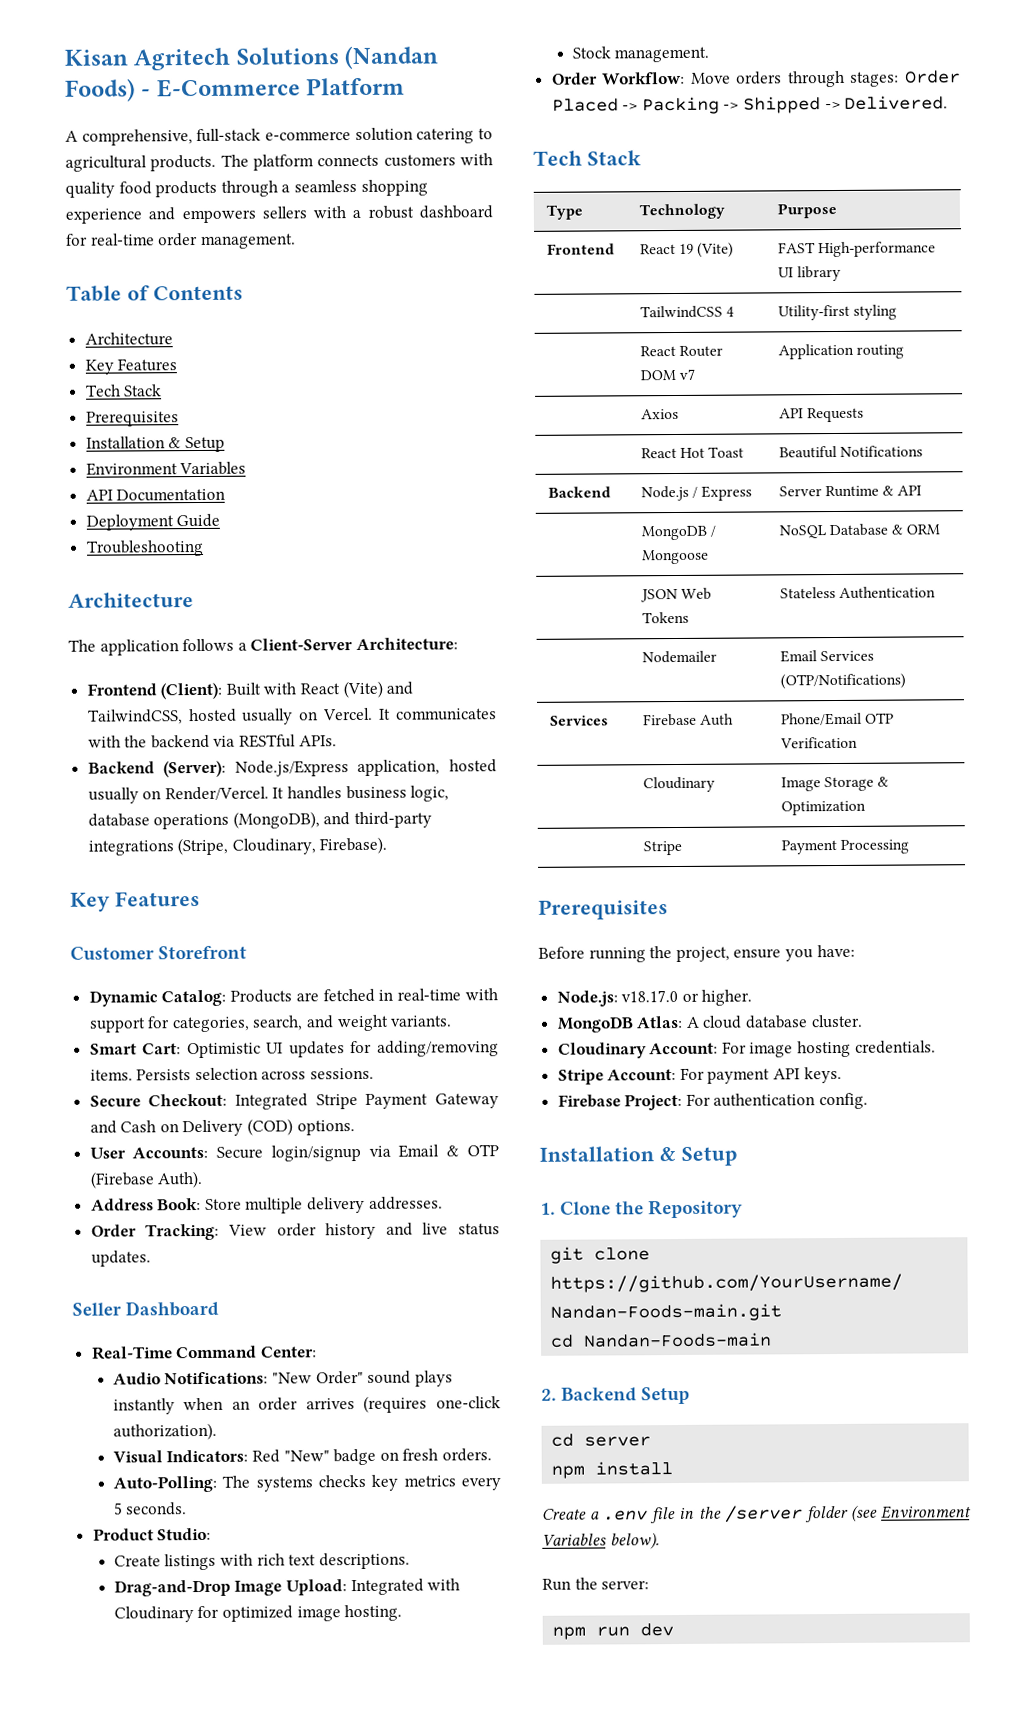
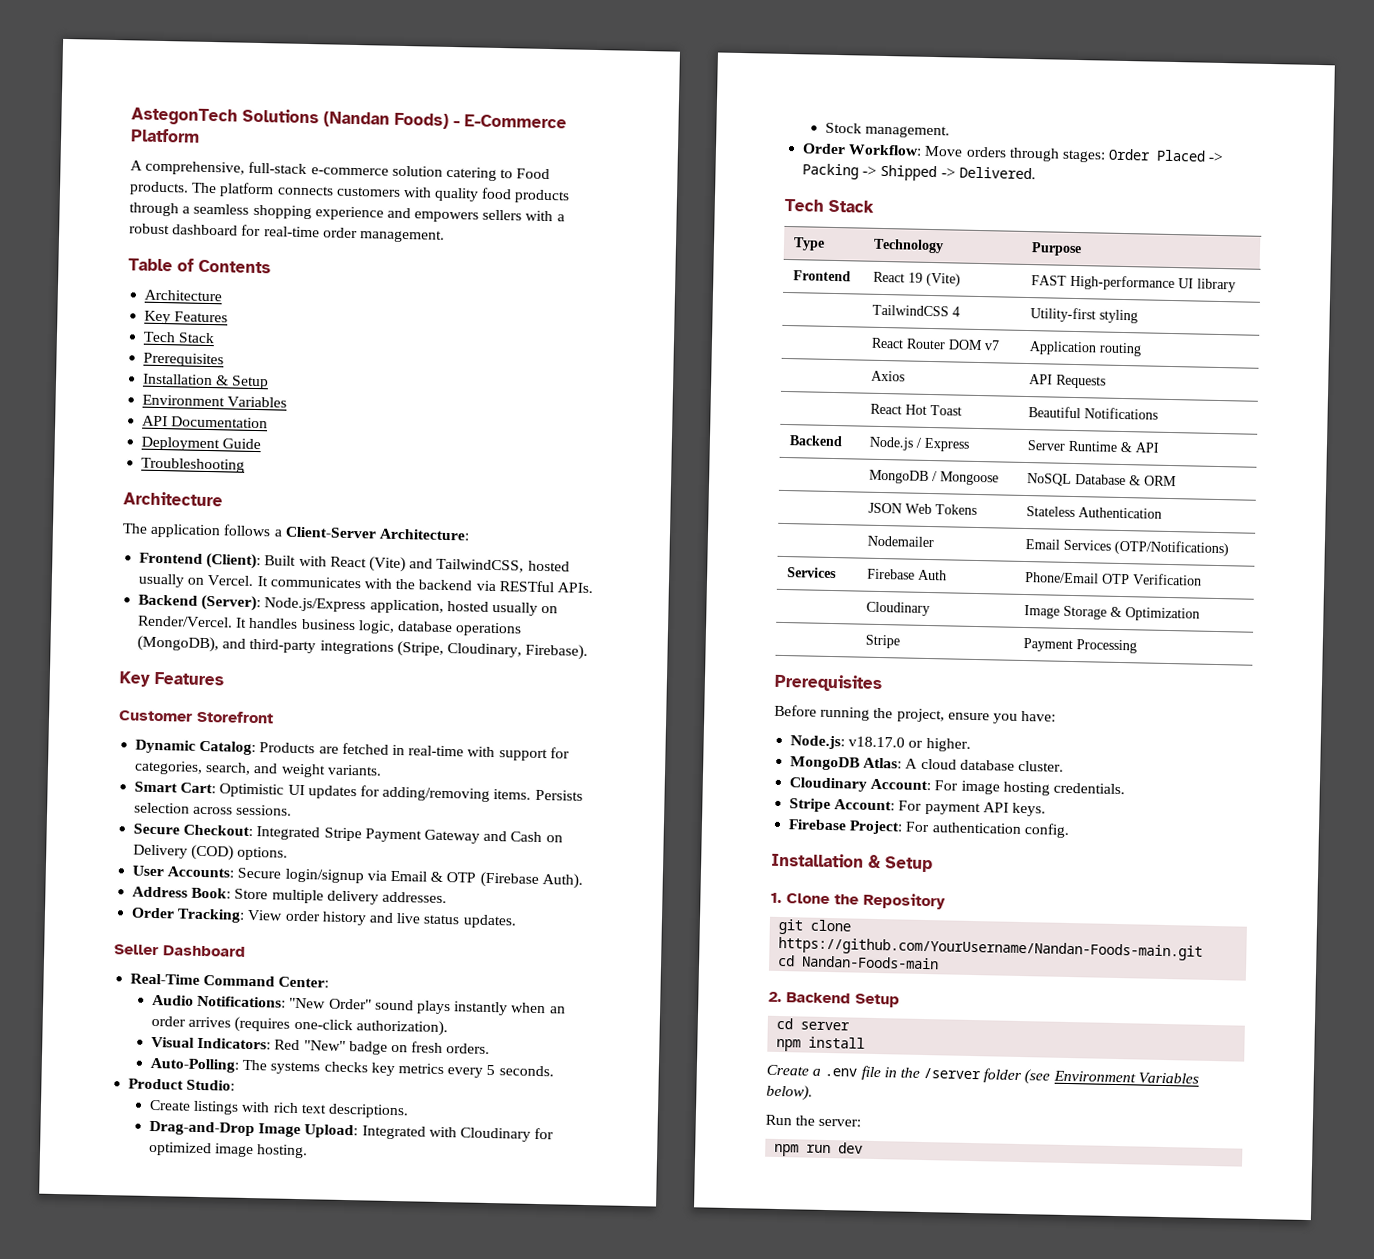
[64,47,232,71] Kisan Agritech -> [131,107,238,126] AstegonTech
[65,155,147,172] agricultural -> [516,168,551,180] Food

